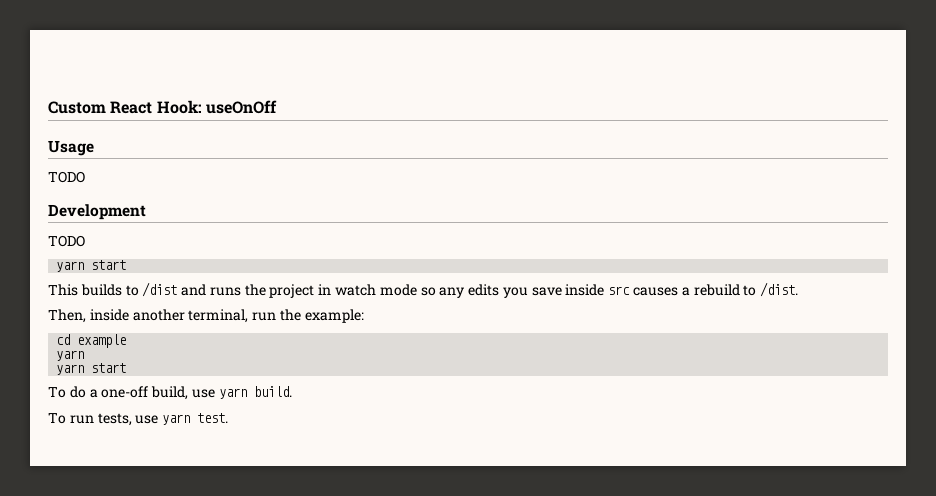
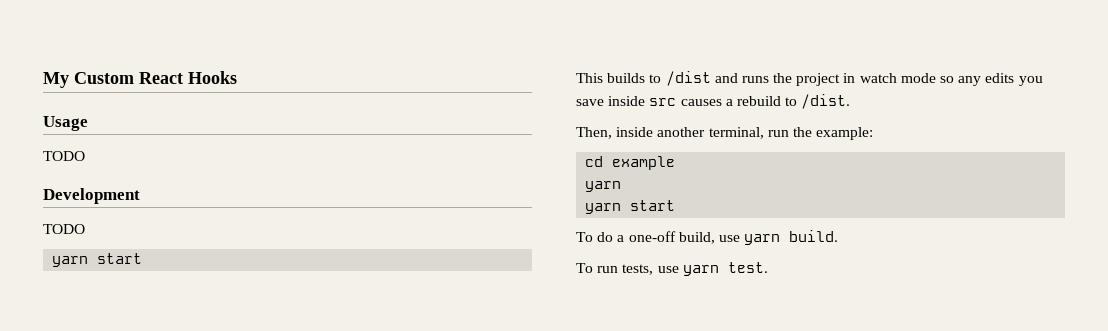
(48, 107) none -> [43,72,69,88] My
[156,100,277,114] Hook: useOnOff -> [188,71,237,84] Hooks

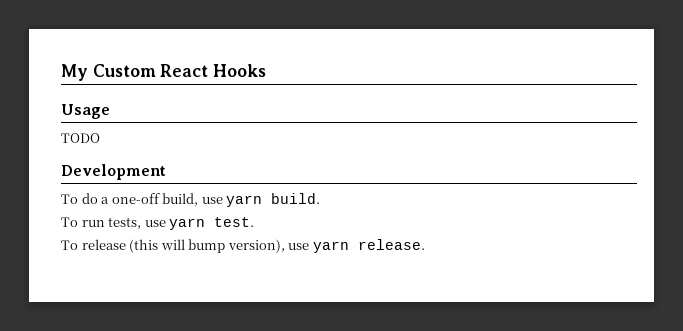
[43,224,85,234] [52,253,143,267] [576,71,1043,86] [576,94,851,109] [576,127,874,140] [585,156,676,170] [585,181,622,192] [585,200,676,214] // TODO // yarn start // This builds to /dist and runs the project in watch mode so any edits you save inside src causes a rebuild to /dist. // Then, inside another terminal, run the example: // cd example // yarn // yarn start -> (166, 172) none
(768, 267) none -> [61,239,425,253] // To release (this will bump version), use yarn release.

